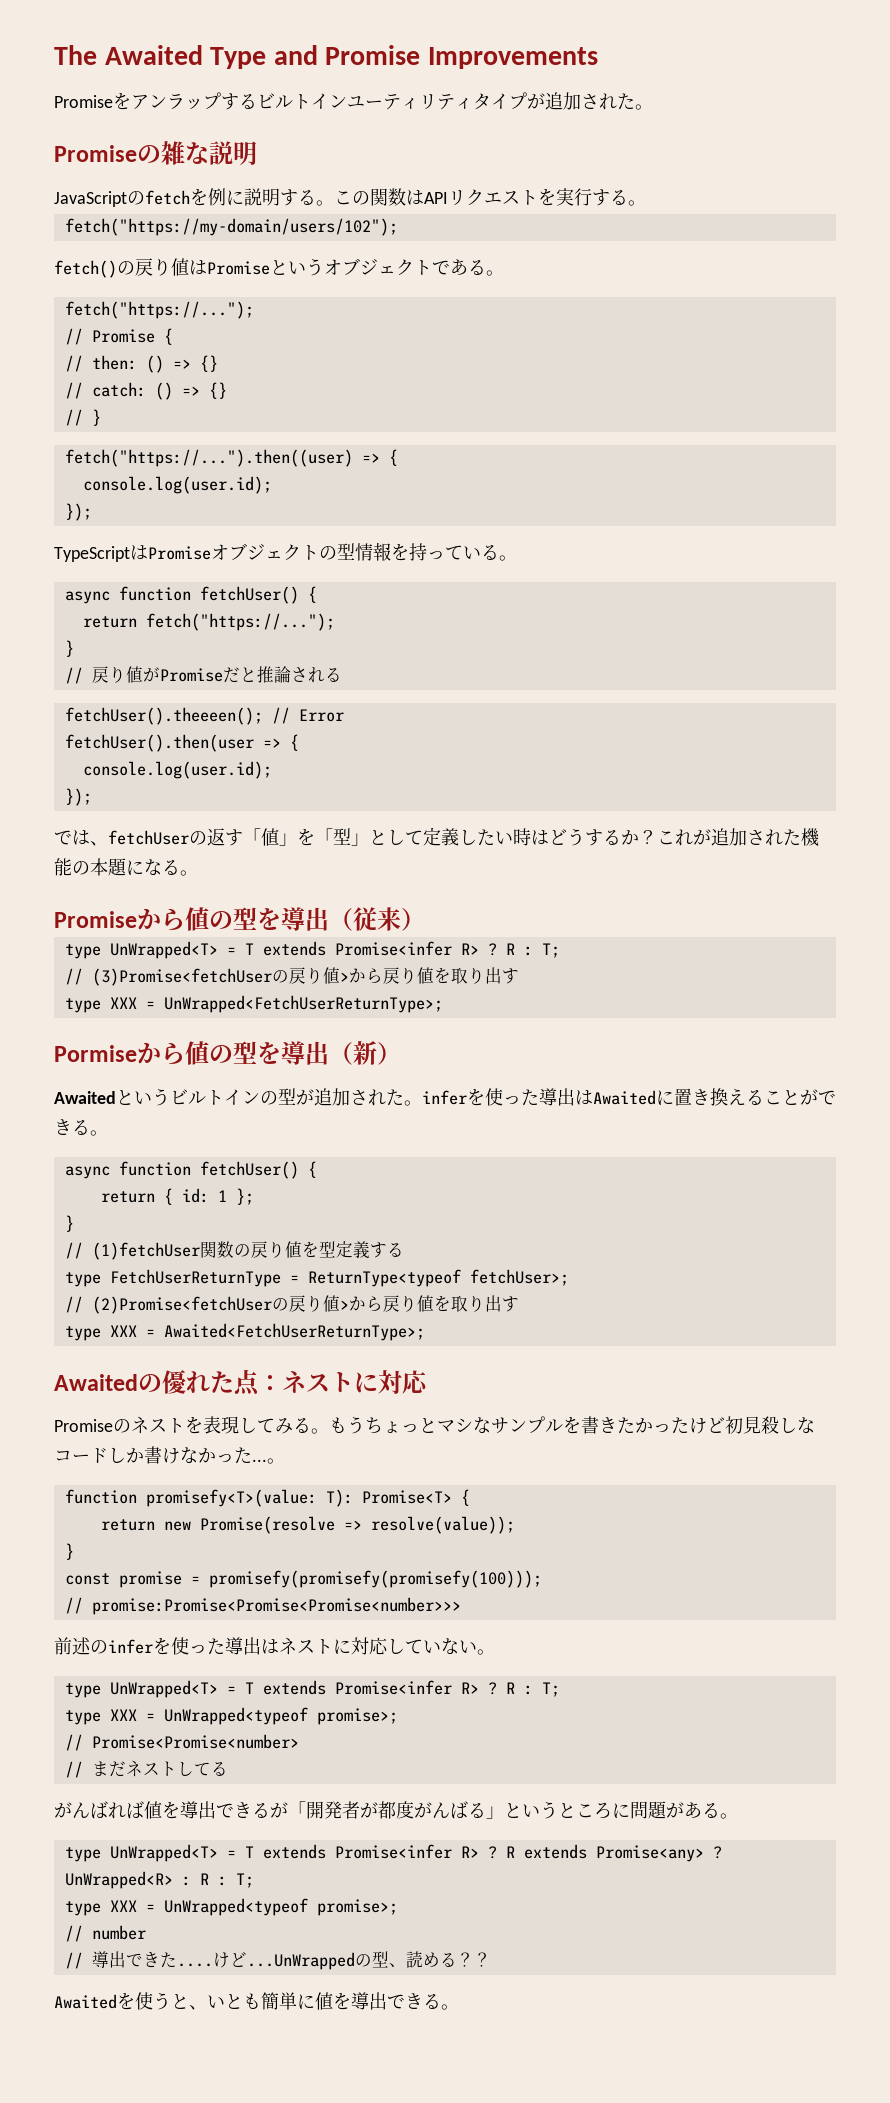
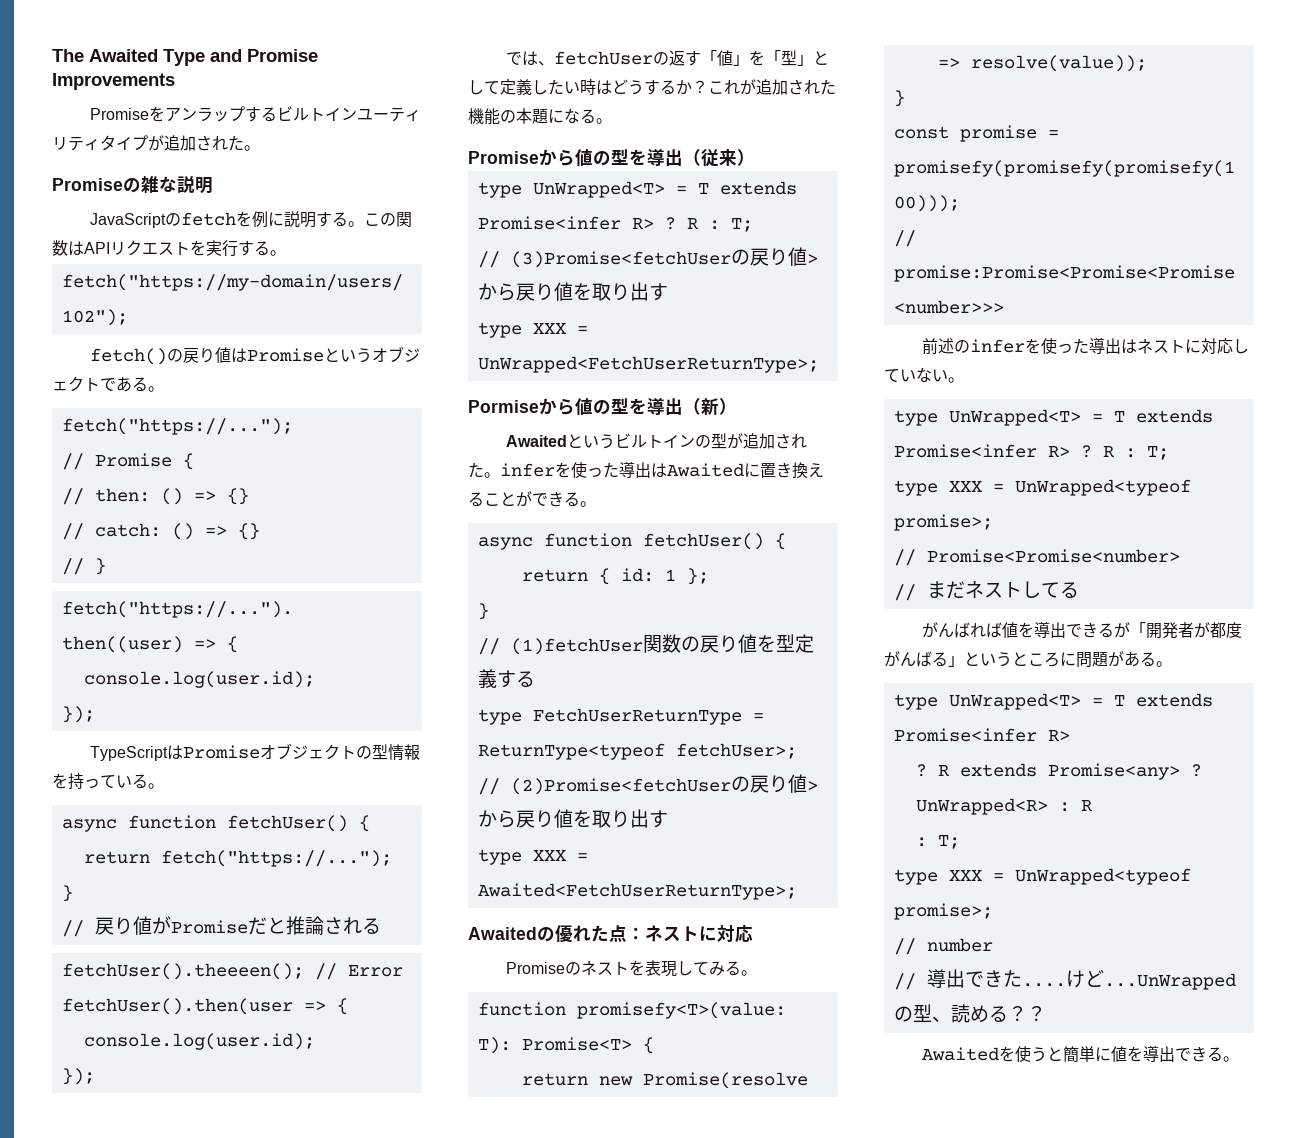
[329,1416,815,1434] [54,1446,285,1464] もうちょっとマシなサンプルを書きたかったけど初見殺しなコードしか書けなかった...。 -> (757, 973) none
(479, 1852) none -> (1070, 735) //
(209, 1879) none -> (1093, 805) //
[189,1993,261,2010] 、いとも -> (1063, 1054) none

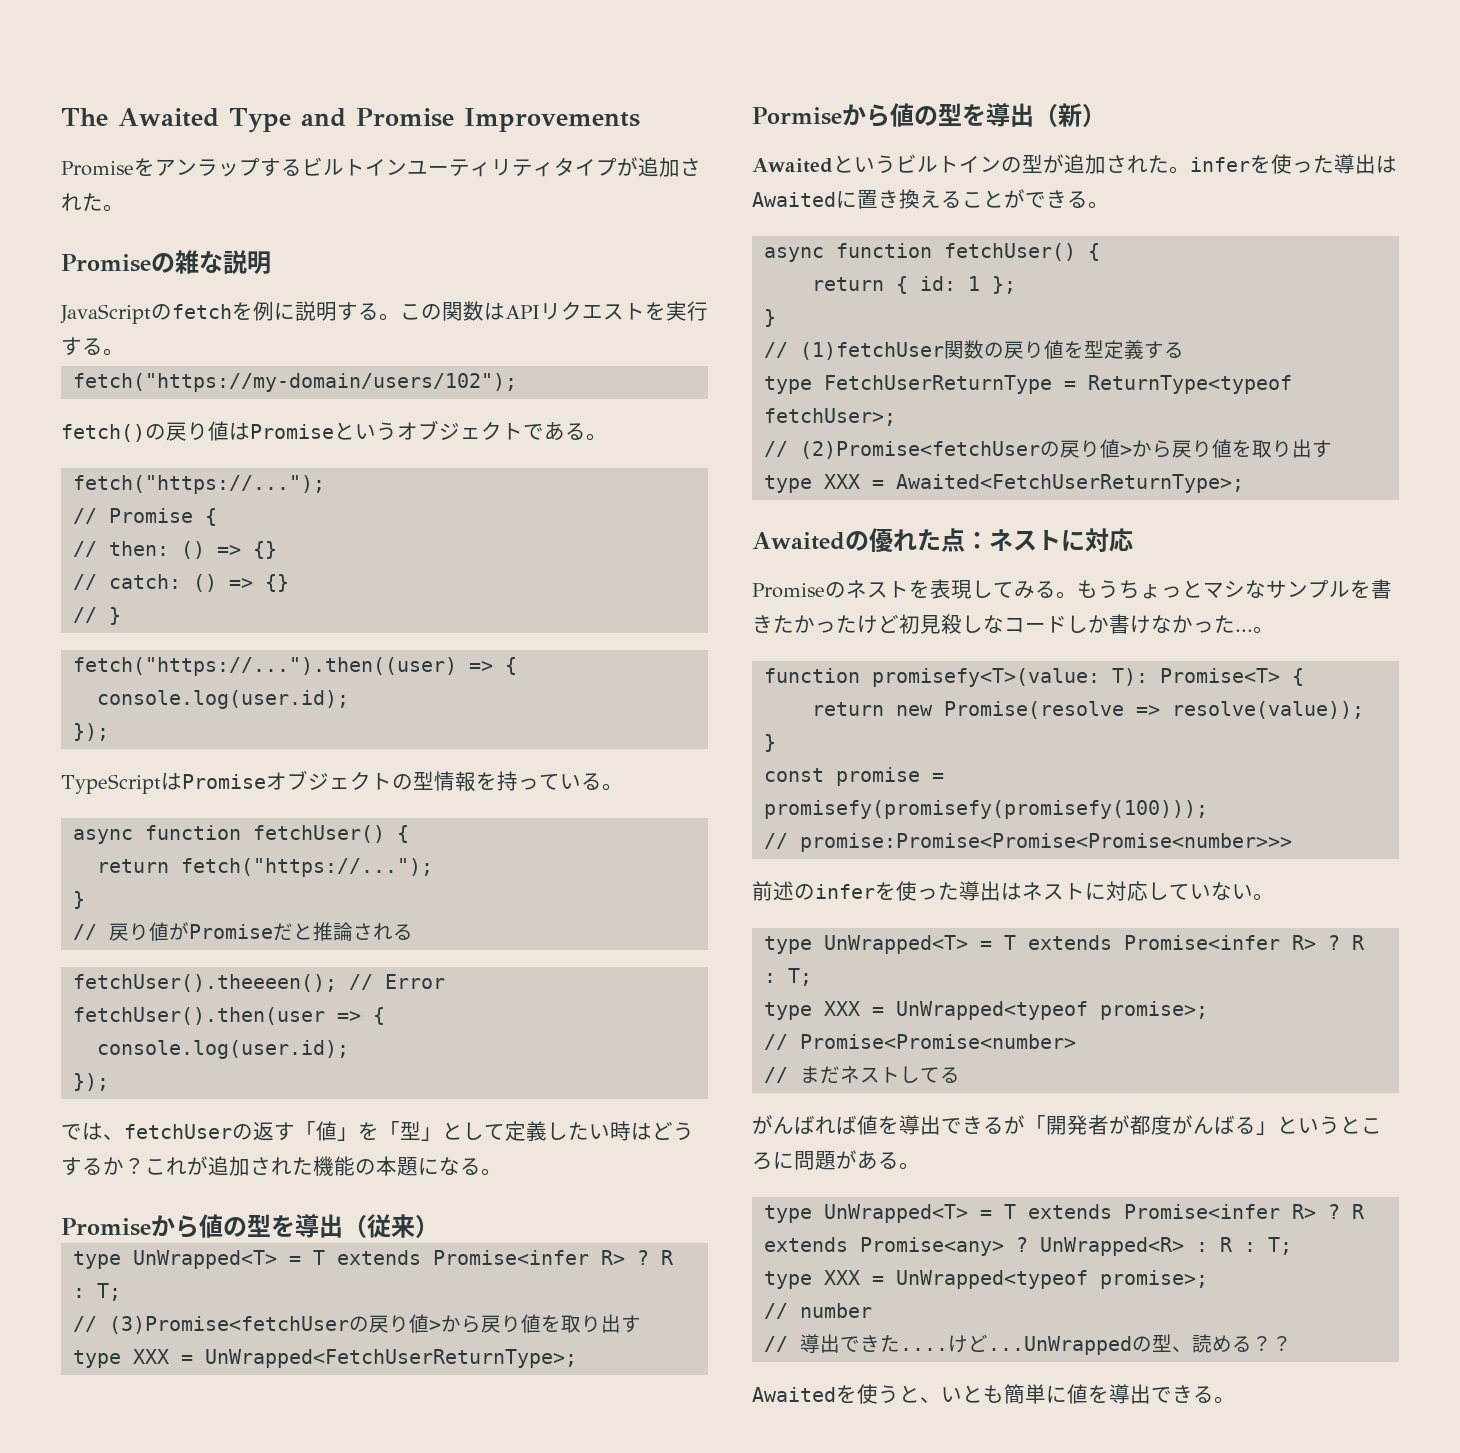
(757, 973) none -> [1077,579,1392,599] [752,614,1274,634] もうちょっとマシなサンプルを書きたかったけど初見殺しなコードしか書けなかった...。
(1070, 735) // -> (1317, 1211) none
(1093, 805) // -> (1234, 1244) none
(1063, 1054) none -> [920,1385,1004,1403] 、いとも

